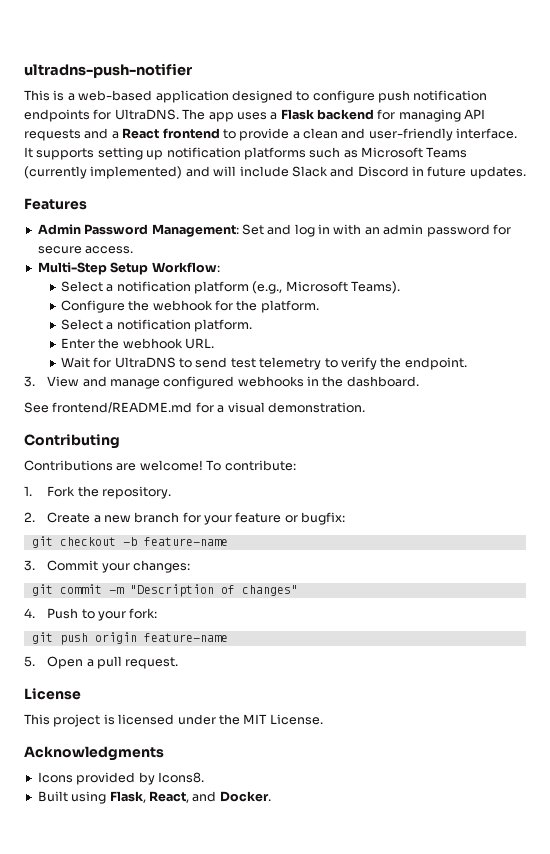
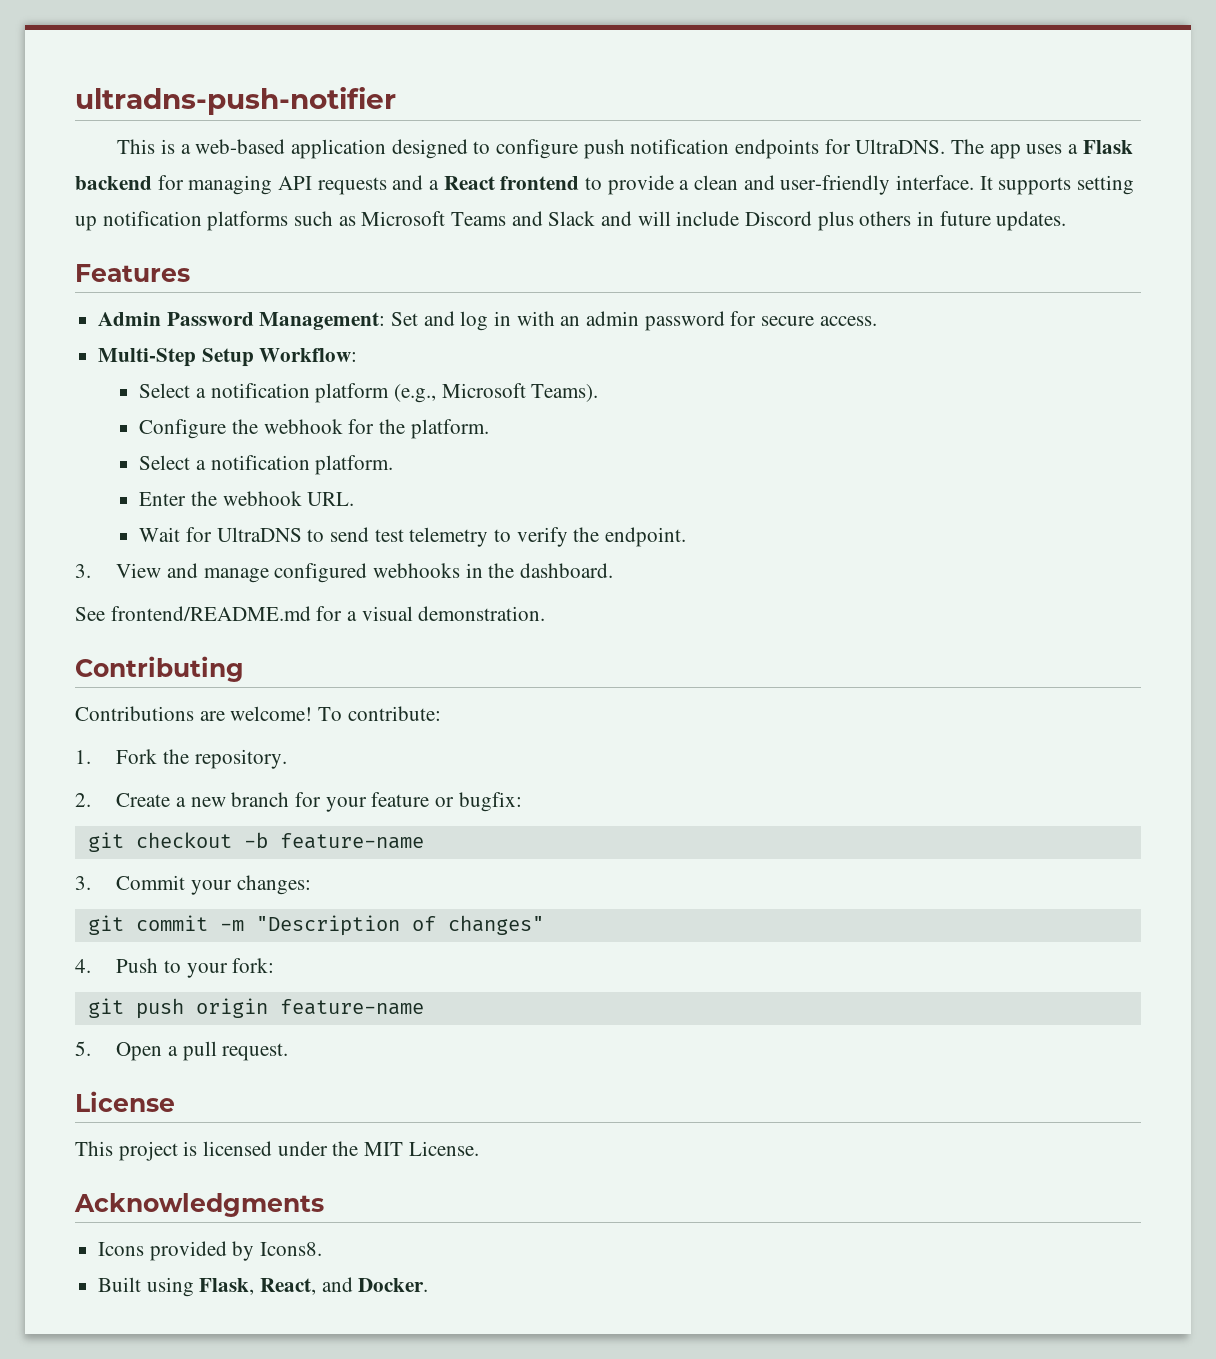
[24,166,183,179] (currently implemented) -> [511,211,596,226] and Slack
[291,166,409,177] Slack and Discord -> [745,211,912,231] Discord plus others

